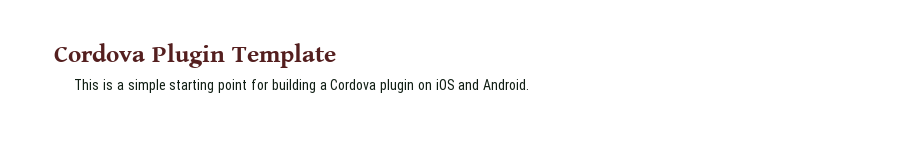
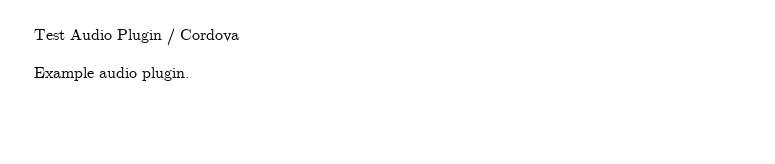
[54,43,336,68] [74,79,530,93] Cordova Plugin Template // This is a simple starting point for building a Cordova plugin on iOS and Android. -> [34,28,239,46] [34,67,189,81] Test Audio Plugin / Cordova // Example audio plugin.

